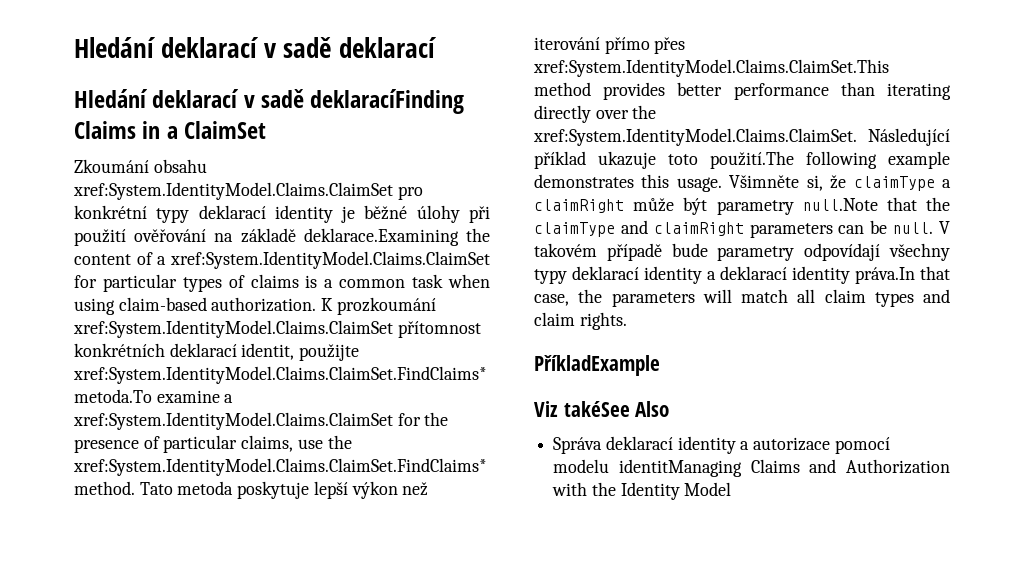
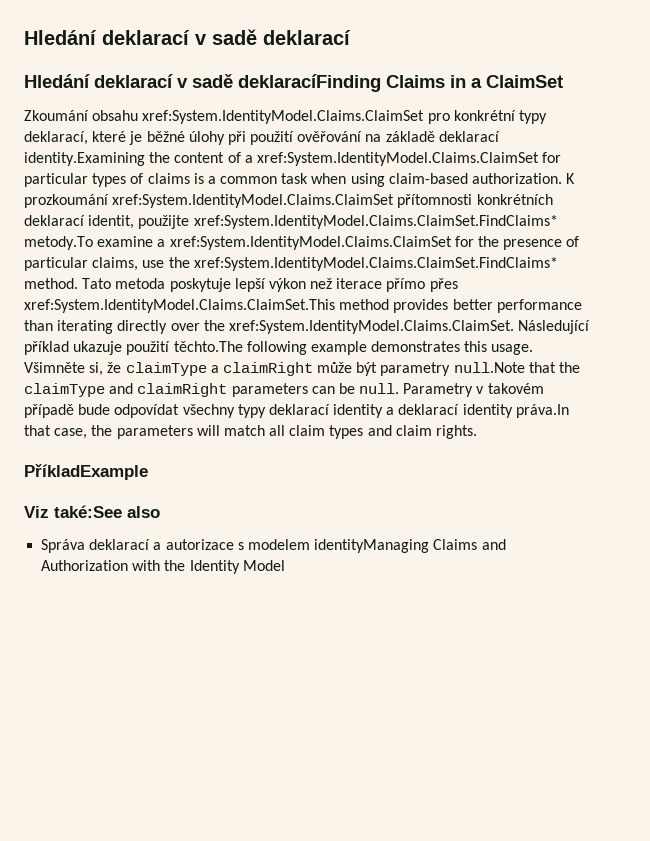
[198,205,333,223] deklarací identity -> [24,131,127,145] deklarací, které
[303,228,459,246] deklarace.Examining -> [438,131,500,142] [24,152,145,166] deklarací identity.Examining
[397,321,481,338] přítomnost -> [397,194,473,208] přítomnosti
[74,389,152,403] metoda.To -> [24,236,93,250] metody.To
[534,37,600,50] iterování -> [336,278,383,289] iterace
[668,151,794,169] toto použití.The -> [126,341,243,355] použití těchto.The
[938,221,950,234] V -> [403,383,485,397] Parametry v
[717,243,881,261] parametry odpovídají -> [114,404,180,418] odpovídat
[563,401,670,417] takéSee Also -> [54,505,160,518] také:See also
[677,436,736,454] identity -> (151, 544) none
[834,437,890,454] [553,459,742,477] pomocí modelu identitManaging -> [237,539,430,553] s modelem identityManaging

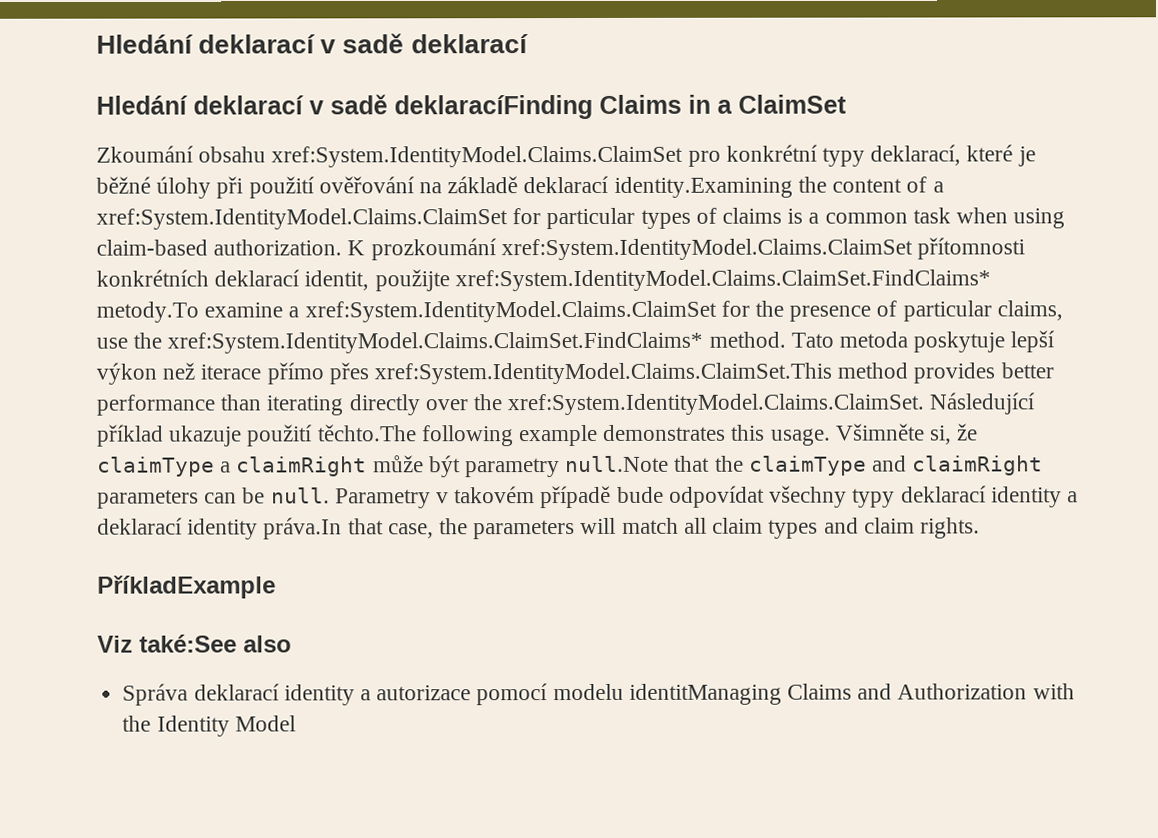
(151, 544) none -> [283,684,355,706] identity
[237,539,430,553] s modelem identityManaging -> [476,683,782,706] pomocí modelu identitManaging

